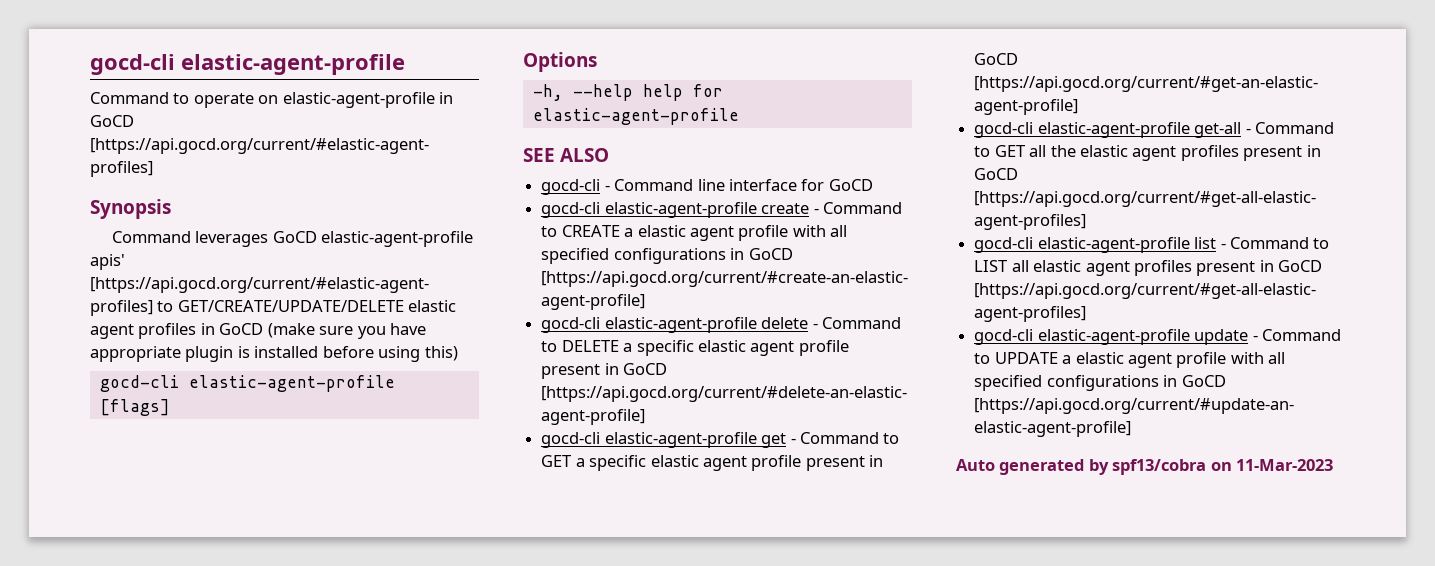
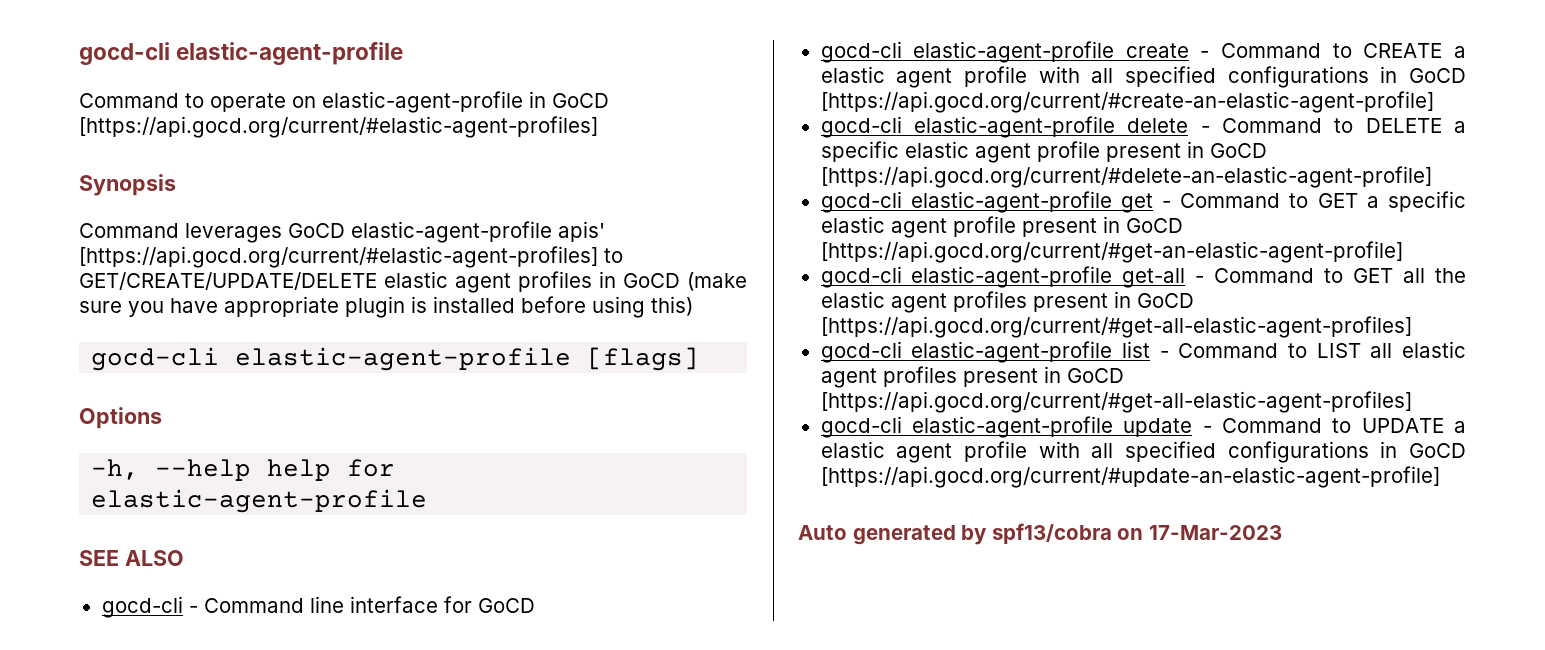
[1236,459,1334,471] 11-Mar-2023 -> [1148,525,1282,540] 17-Mar-2023

